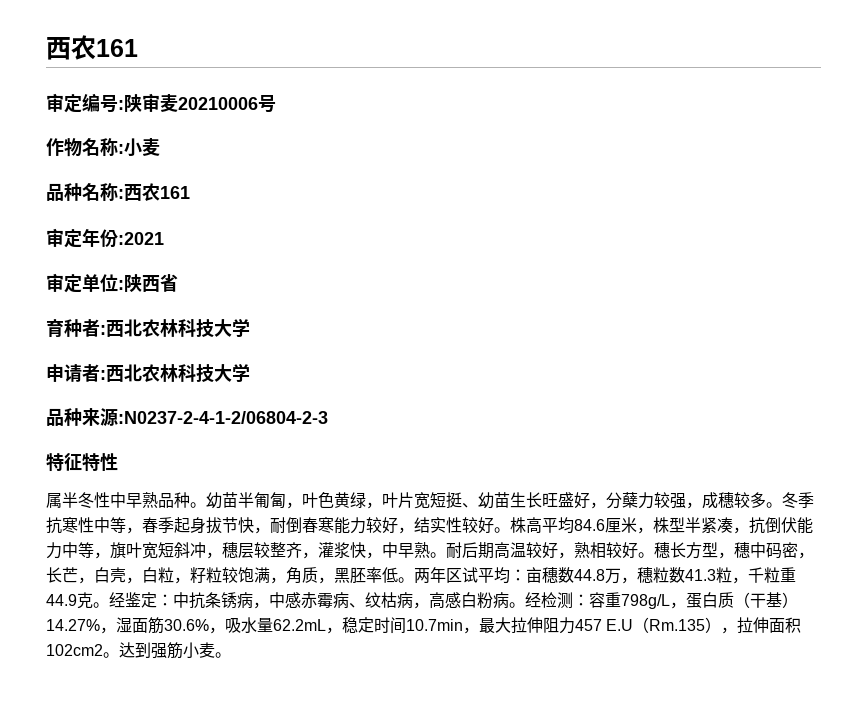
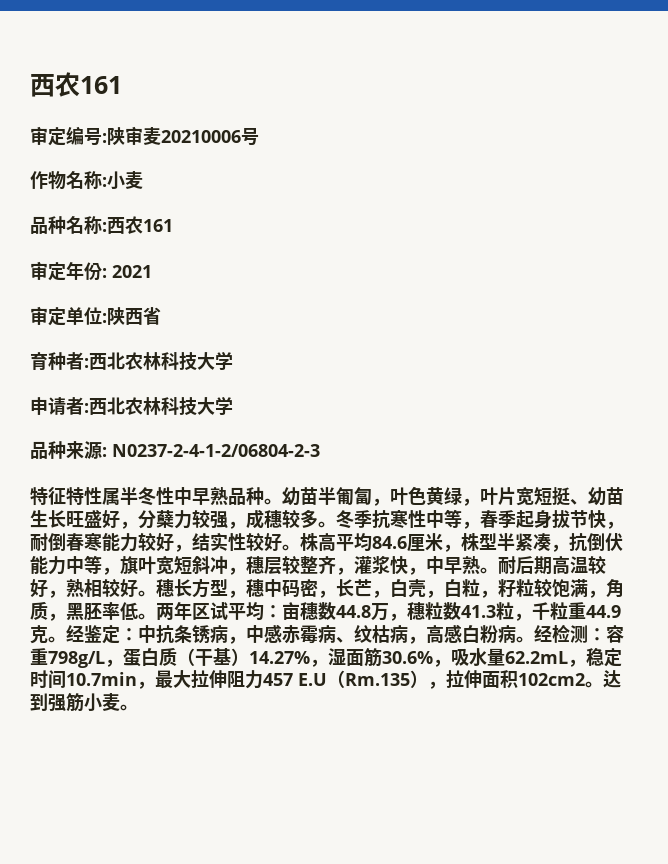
[118,232,164,245] :2021 -> [102,265,152,278] : 2021
[118,411,328,424] :N0237-2-4-1-2/06804-2-3 -> [102,444,320,457] : N0237-2-4-1-2/06804-2-3
(118, 462) // -> (102, 496) none

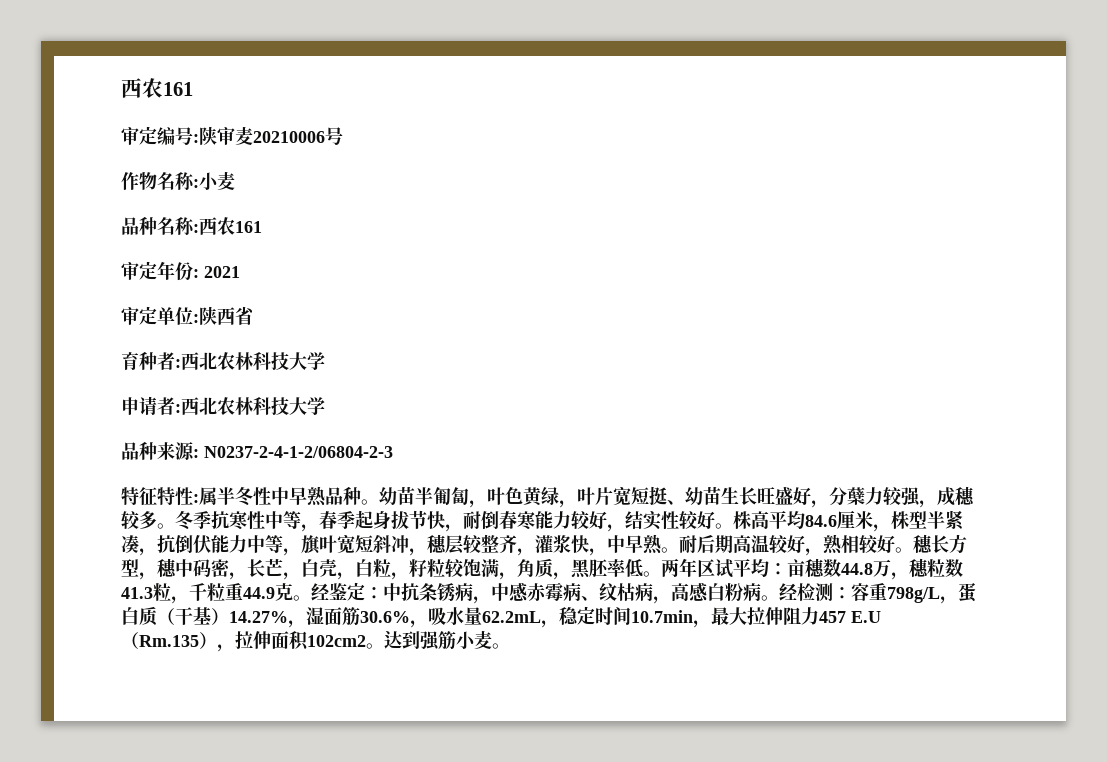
(102, 496) none -> [193,494,199,503] :

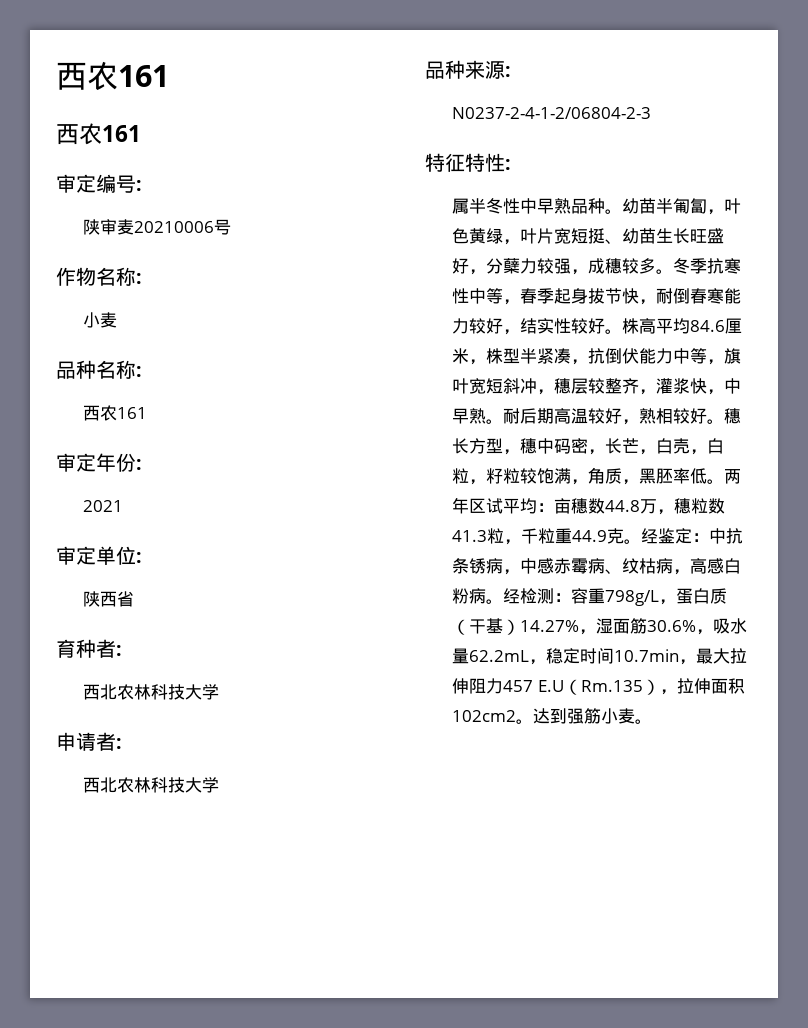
[121,78,193,99] 西农161 -> [56,61,169,91] [56,123,141,145] 西农161 // 西农161
(199, 138) none -> (142, 185) //
(199, 183) none -> (142, 278) //
(199, 228) none -> (142, 371) //
(199, 273) none -> (142, 464) //
(199, 318) none -> (142, 557) //
(181, 363) none -> (122, 650) //
(181, 408) none -> (122, 743) //
(199, 453) none -> (511, 71) //
(199, 498) none -> (511, 164) //

